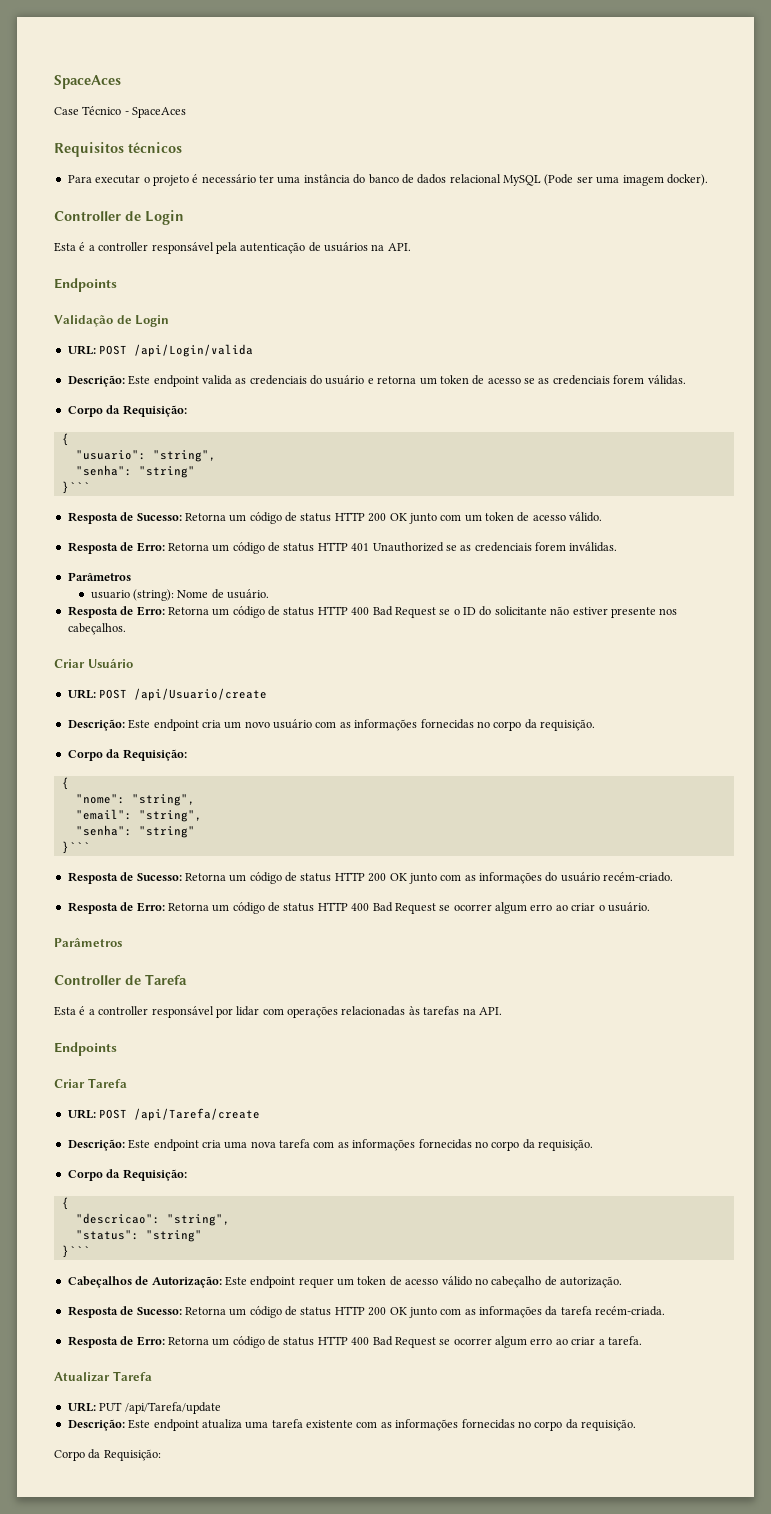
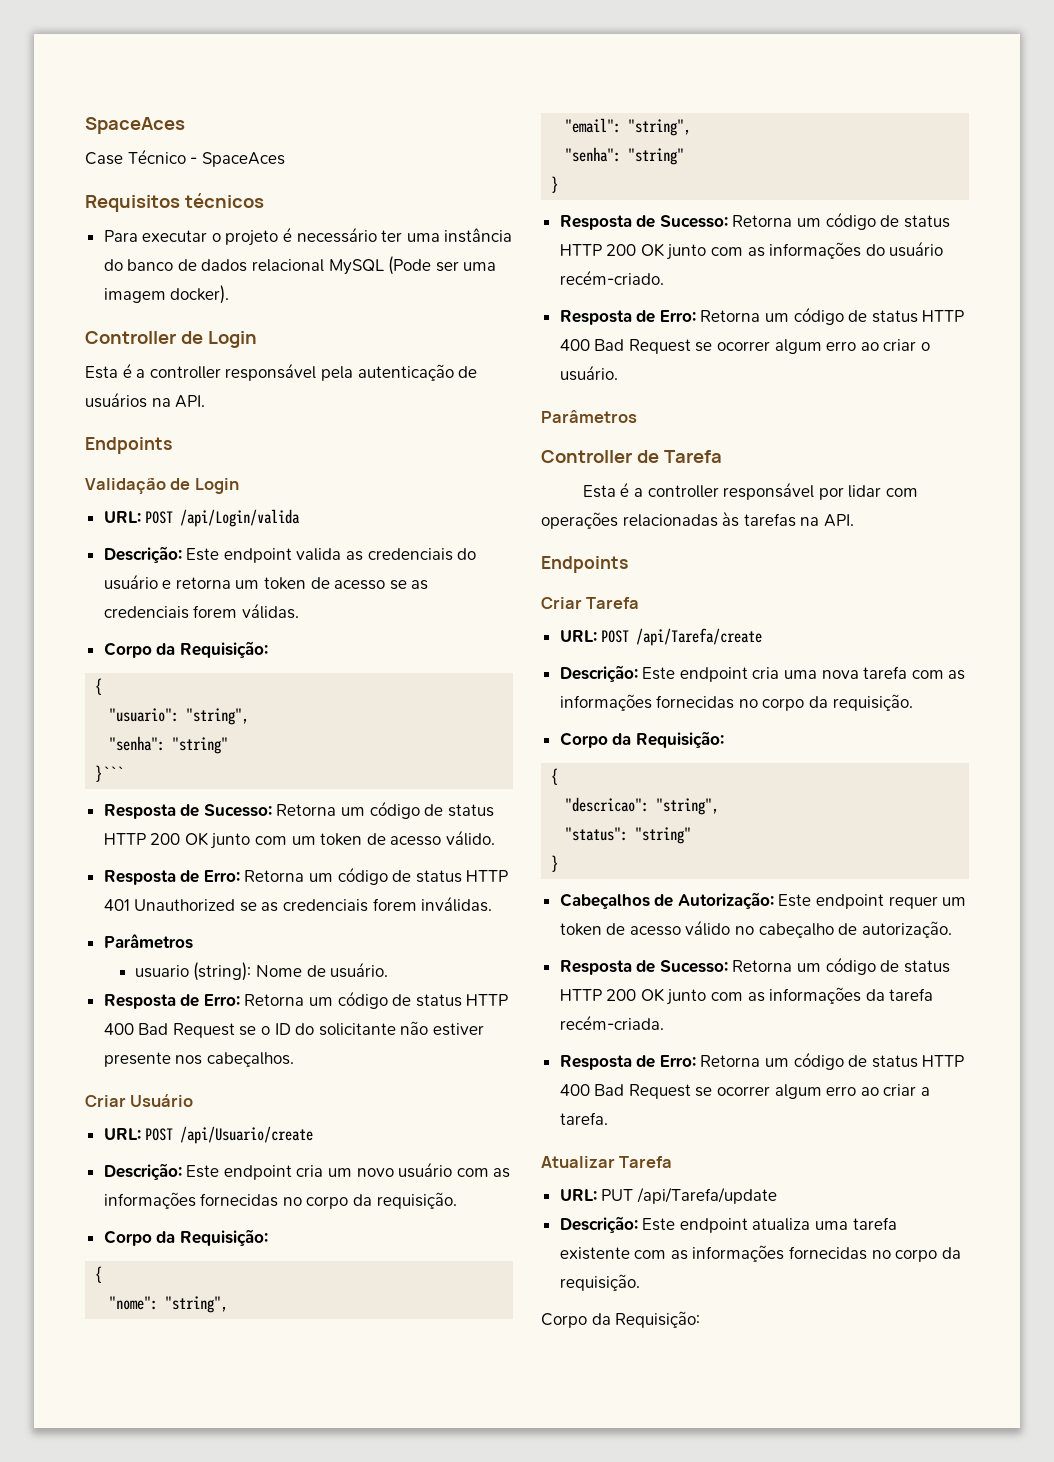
[61,841,90,854] }``` -> [551,176,559,193] }
[61,1245,90,1258] }``` -> [551,855,559,872] }

